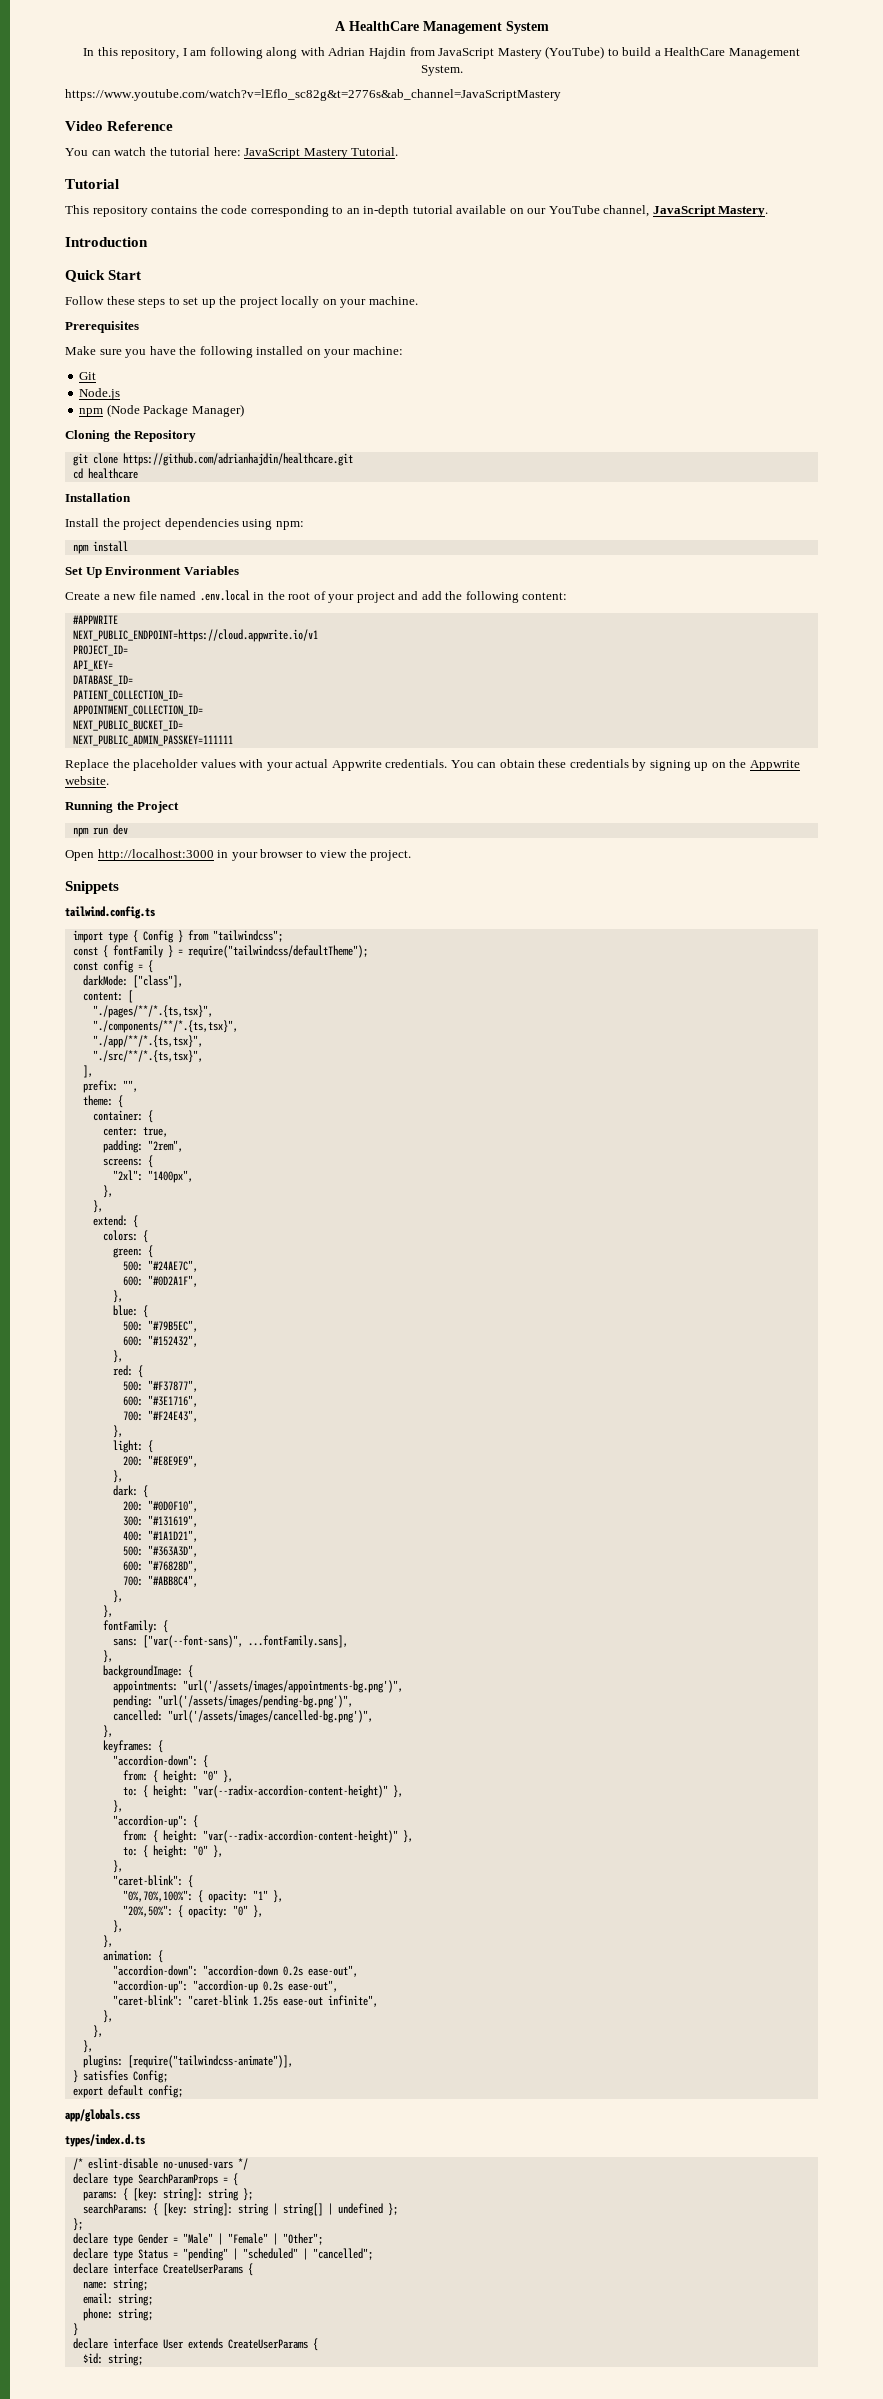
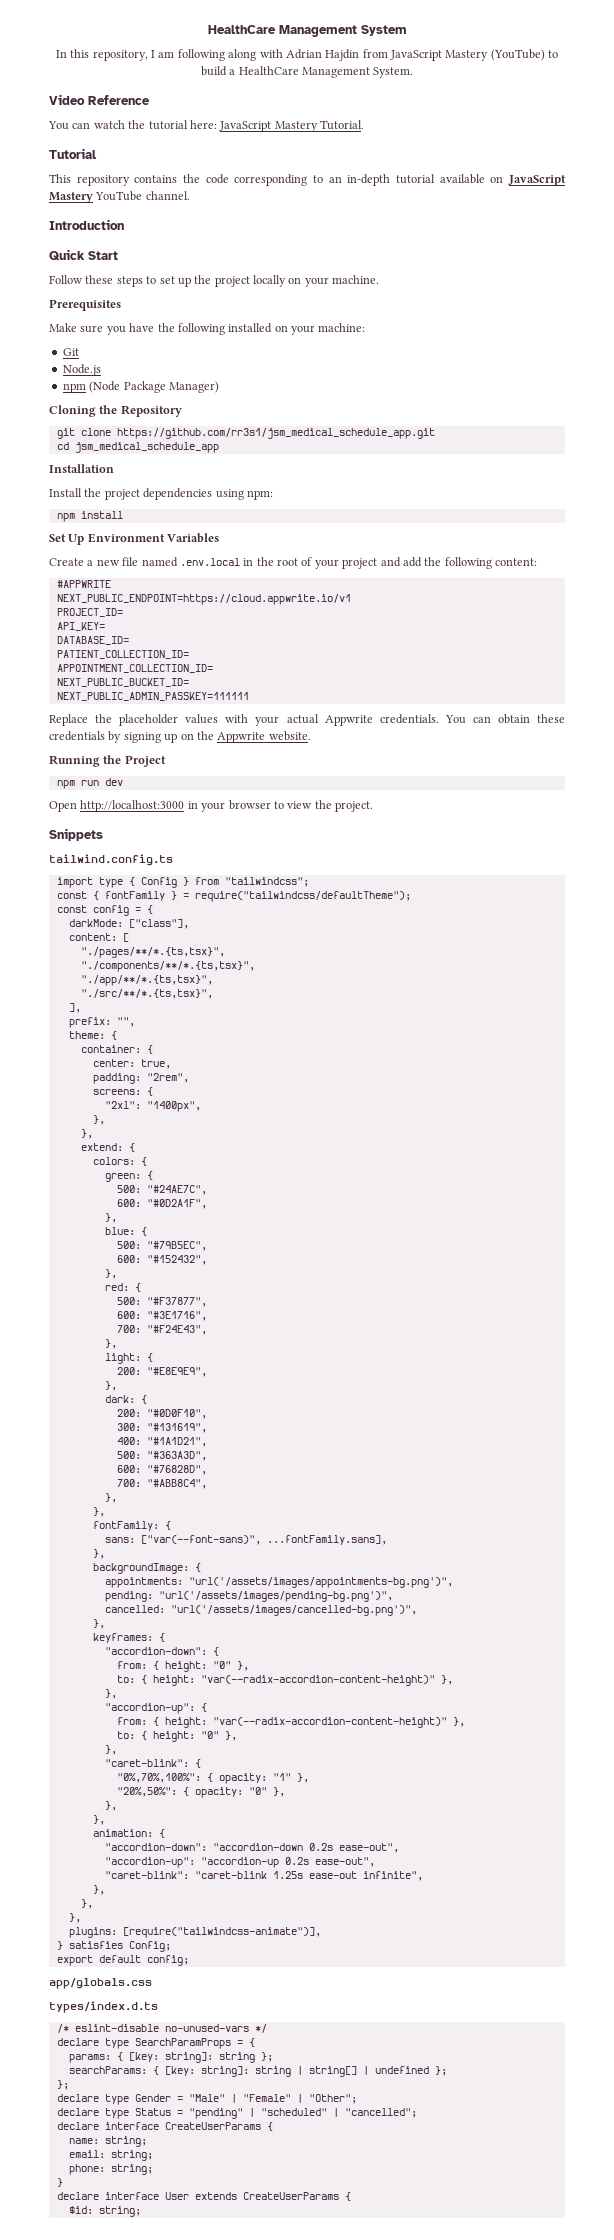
[334,21,346,31] A -> (207, 29) none
[65,89,561,101] // https://www.youtube.com/watch?v=lEflo_sc82g&t=2776s&ab_channel=JavaScriptMastery -> (414, 72) none
[527,205,769,217] our YouTube channel, JavaScript Mastery. -> [508,175,566,186] [49,191,190,203] JavaScript Mastery YouTube channel.
[122,453,353,466] https://github.com/adrianhajdin/healthcare.git -> [116,428,435,439] https://github.com/rr3s1/jsm_medical_schedule_app.git
[87,468,138,479] healthcare -> [74,442,219,453] jsm_medical_schedule_app

